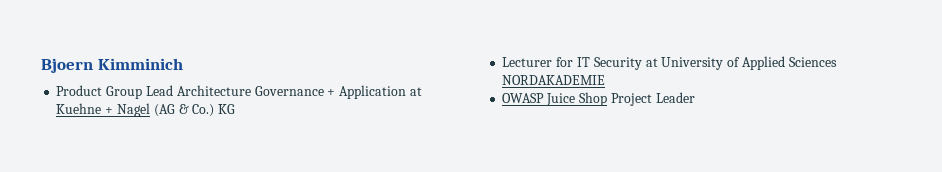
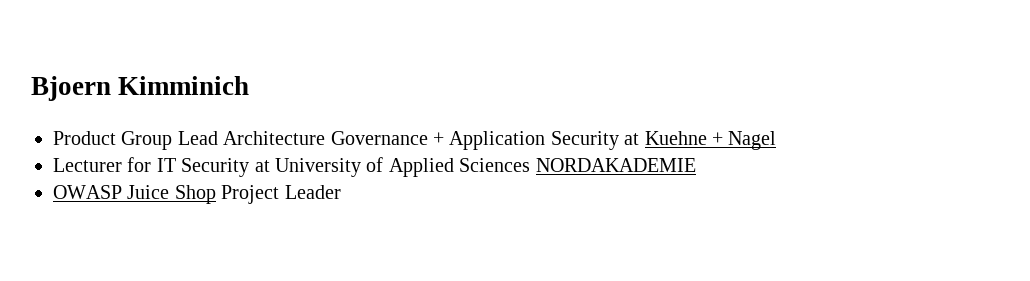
(407, 92) none -> [550,131,619,150] Security
[153,104,236,117] (AG & Co.) KG -> (777, 140) none

